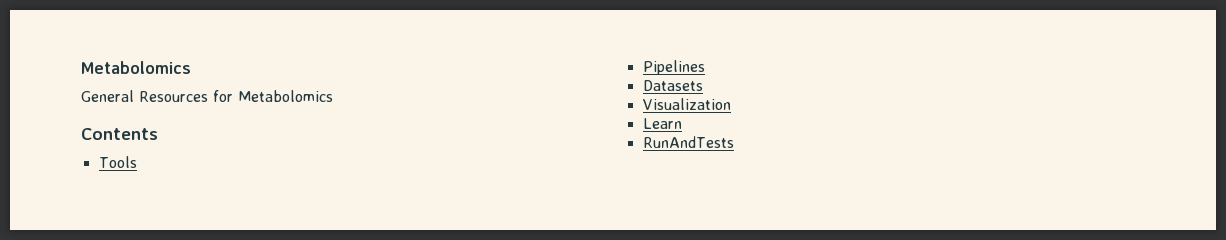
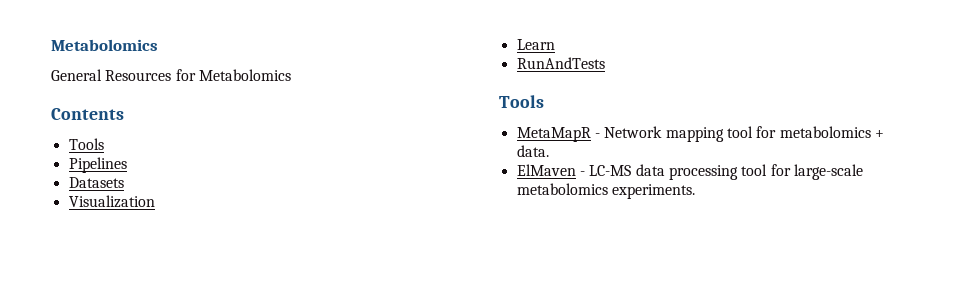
(734, 142) none -> [499,95,544,108] [516,126,884,142] [516,145,549,157] [516,164,863,180] [516,183,695,199] // Tools // MetaMapR - Network mapping tool for metabolomics + data. // ElMaven - LC-MS data processing tool for large-scale metabolomics experiments.

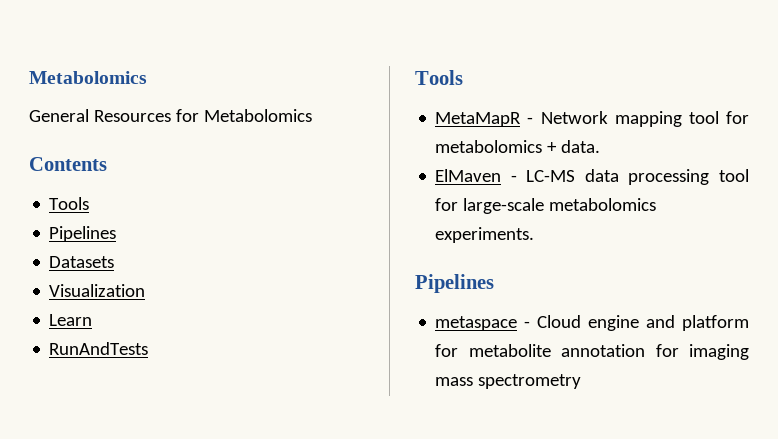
(695, 191) none -> [415,274,494,293] [435,315,749,331] [435,344,749,360] [435,374,582,389] // Pipelines // metaspace - Cloud engine and platform for metabolite annotation for imaging mass spectrometry

